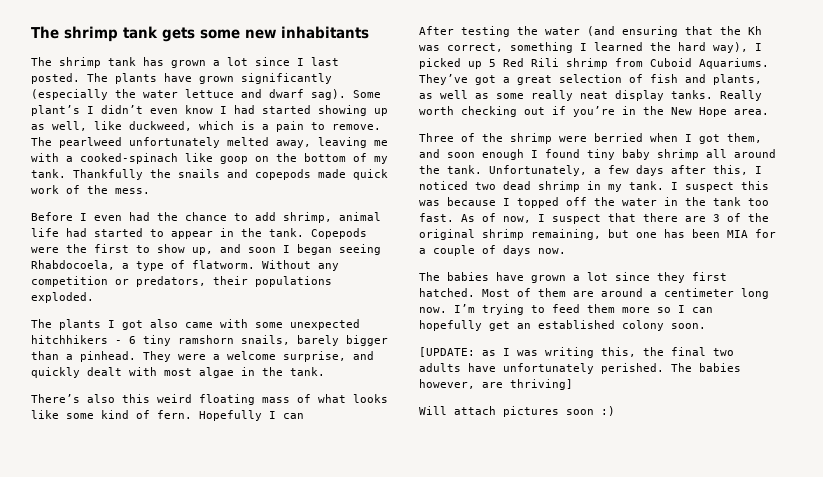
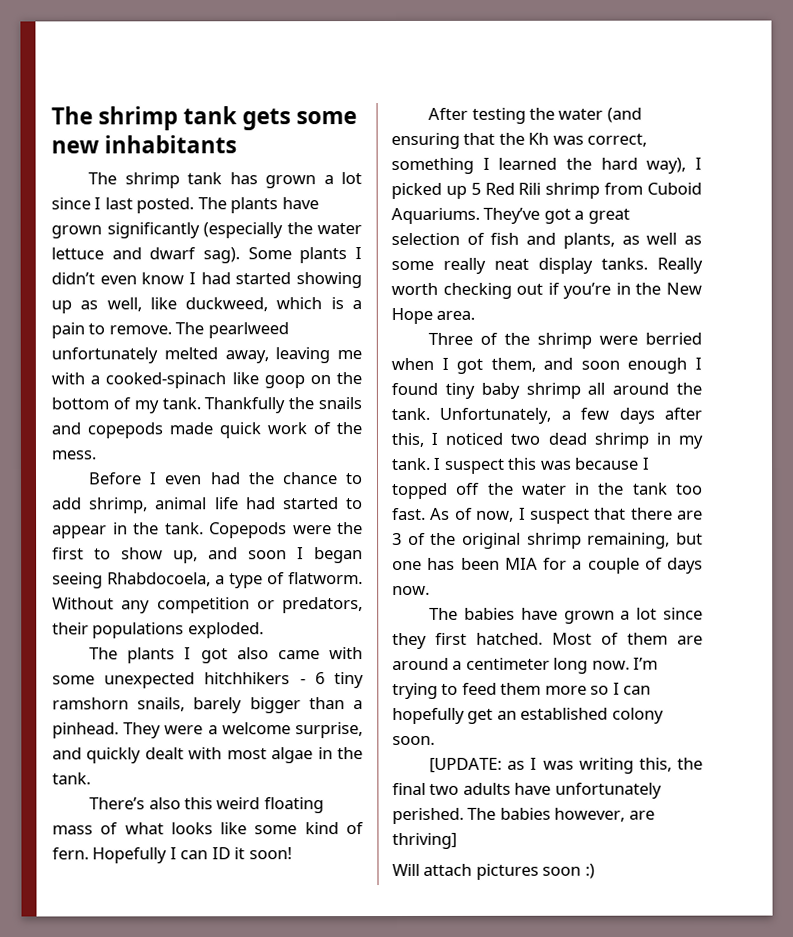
[31,105,80,116] plant’s -> [299,247,348,264] plants
(304, 416) none -> [211,847,292,860] ID it soon!

